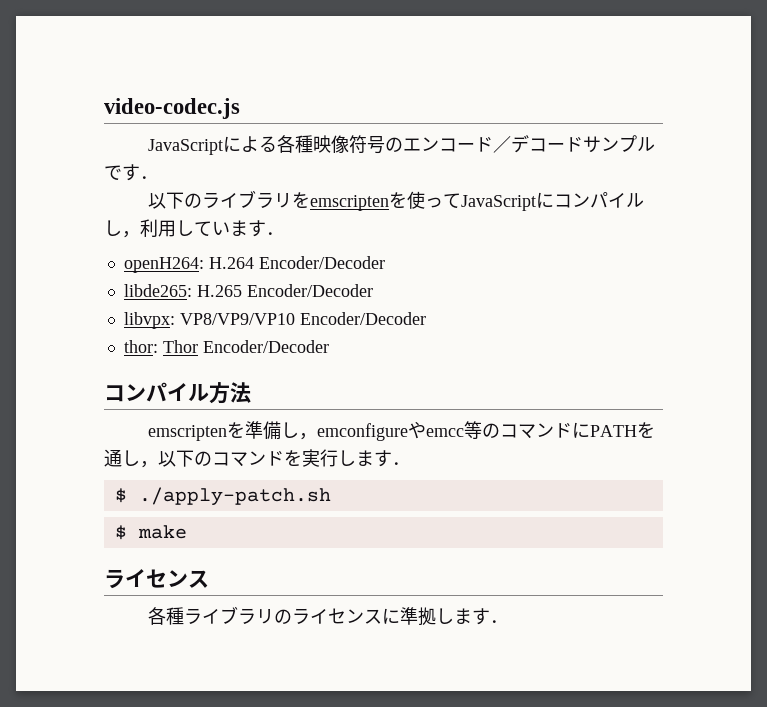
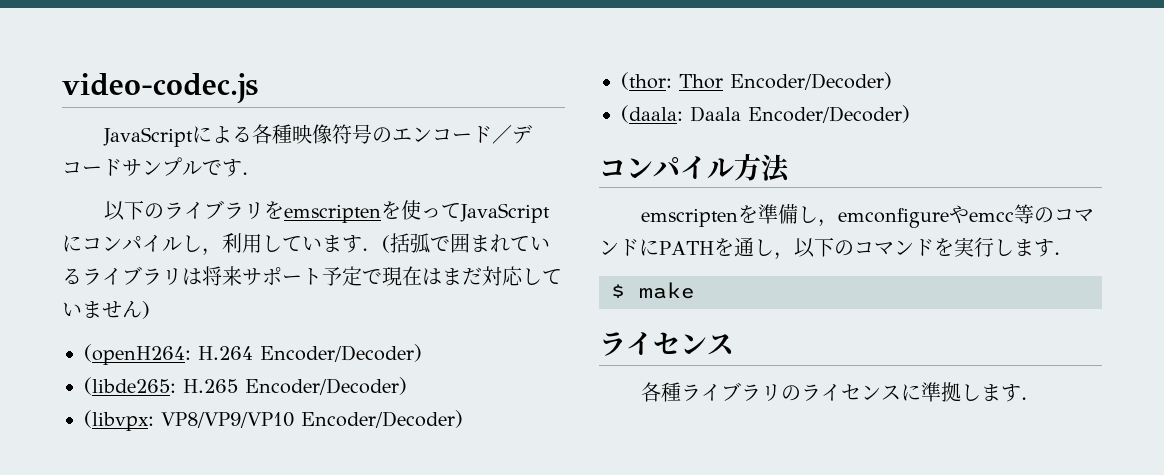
[123,256,385,273] [123,284,373,297] [123,312,426,329] [123,340,329,353] // openH264: H.264 Encoder/Decoder // libde265: H.265 Encoder/Decoder // libvpx: VP8/VP9/VP10 Encoder/Decoder // thor: Thor Encoder/Decoder -> [382,233,550,254] [62,266,562,286] [62,300,150,319] [84,344,422,365] [84,377,407,395] [84,410,463,431] [621,72,892,90] [621,105,910,123] (括弧で囲まれているライブラリは将来サポート予定で現在はまだ対応していません) // (openH264: H.264 Encoder/Decoder) // (libde265: H.265 Encoder/Decoder) // (libvpx: VP8/VP9/VP10 Encoder/Decoder) // (thor: Thor Encoder/Decoder) // (daala: Daala Encoder/Decoder)
[114,487,331,506] // $ ./apply-patch.sh -> (1074, 253) none

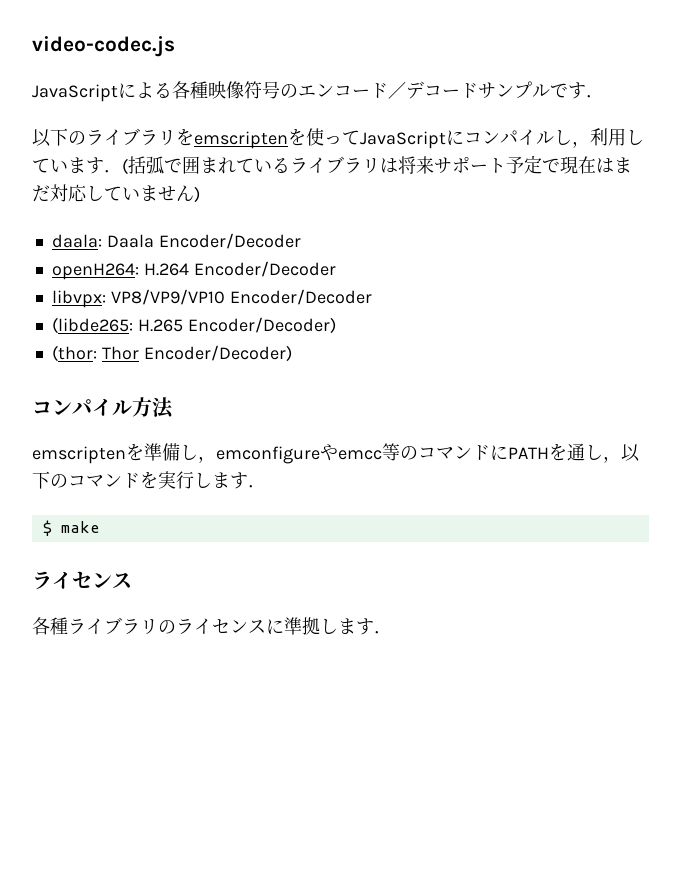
[84,344,422,365] (openH264: H.264 Encoder/Decoder) -> [51,233,301,249] [51,261,336,280] [51,289,372,308] daala: Daala Encoder/Decoder // openH264: H.264 Encoder/Decoder // libvpx: VP8/VP9/VP10 Encoder/Decoder
[84,410,463,431] // (libvpx: VP8/VP9/VP10 Encoder/Decoder) -> (336, 325) none
[621,105,910,123] // (daala: Daala Encoder/Decoder) -> (292, 353) none

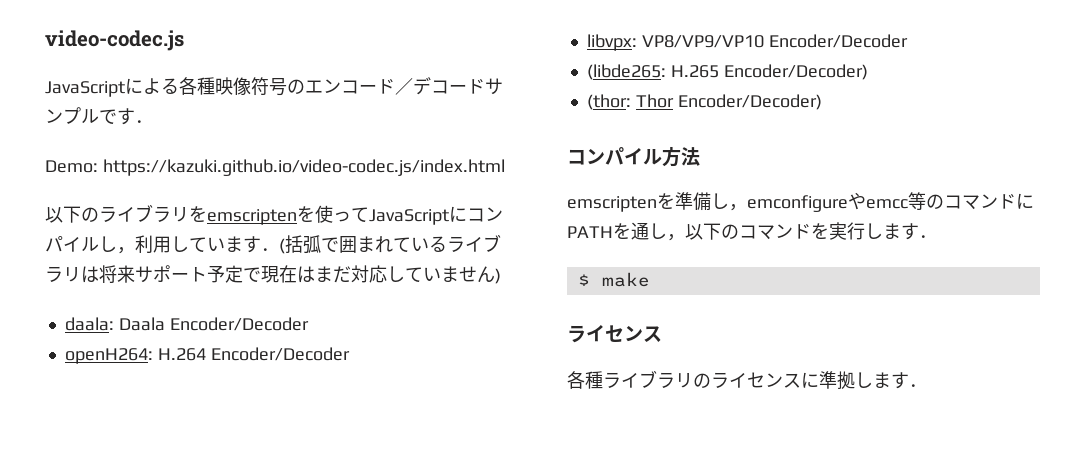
(604, 96) none -> [45,159,505,176] // Demo: https://kazuki.github.io/video-codec.js/index.html

